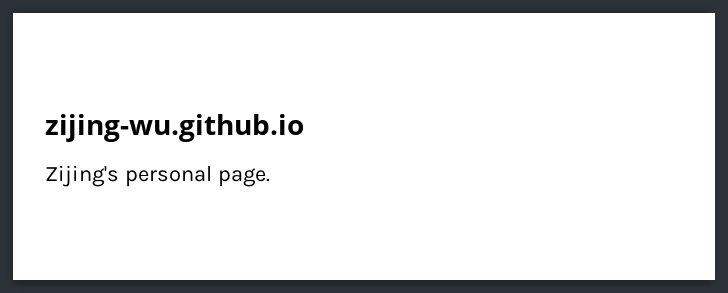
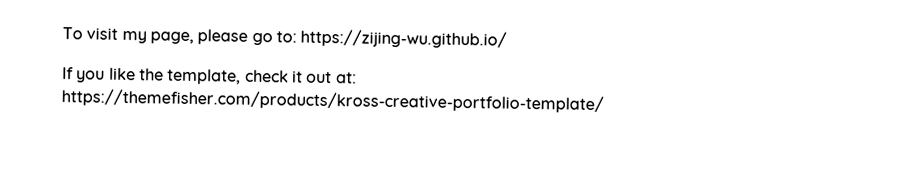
[45,114,304,142] [45,165,270,187] zijing-wu.github.io // Zijing's personal page. -> [62,27,508,49] [62,67,357,85] [61,88,604,114] To visit my page, please go to: https://zijing-wu.github.io/ // If you like the template, check it out at: https://themefisher.com/products/kross-creative-portfolio-template/

